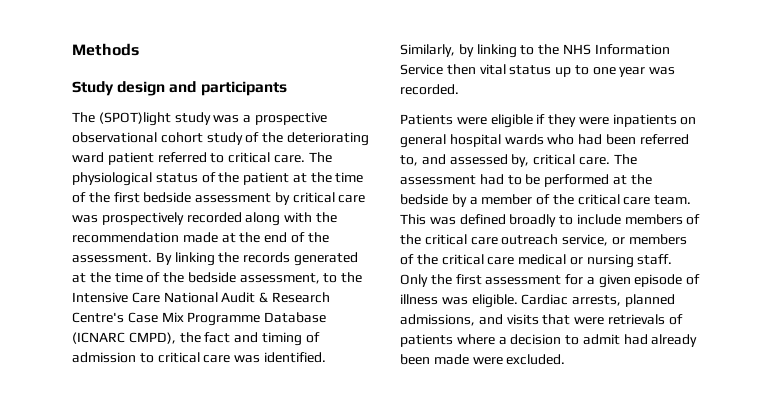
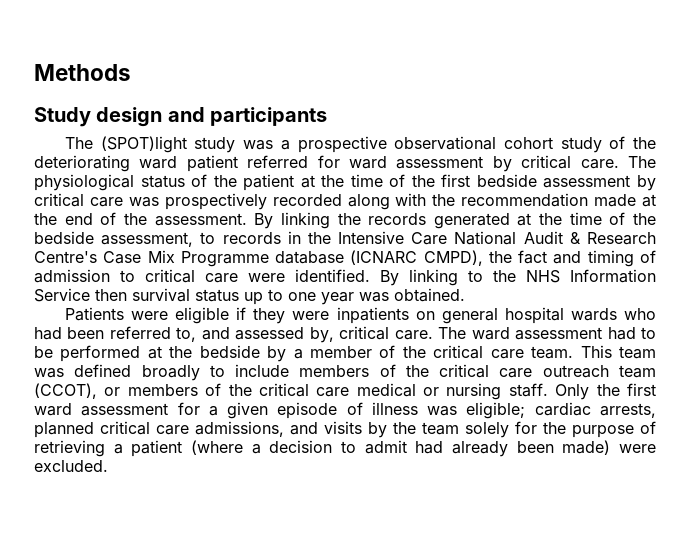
[210,153,225,163] to -> [317,155,512,172] for ward assessment by
(338, 278) none -> [222,231,301,244] records in
[264,312,327,323] Database -> [275,251,345,264] database
[234,352,326,363] [400,44,474,57] was identified. Similarly, by -> [248,269,399,286] were identified. By
[479,64,506,75] vital -> [132,288,190,302] survival
[400,84,459,95] recorded. -> [394,288,465,302] obtained.
(637, 159) none -> [471,327,510,340] ward
(426, 219) none -> [619,346,657,359] team
[562,234,609,246] service, -> [618,365,656,378] [34,383,97,399] team (CCOT),
(482, 279) none -> [34,403,72,416] ward
[471,294,675,308] [400,314,683,326] [400,334,495,347] eligible. Cardiac arrests, planned admissions, and visits that were retrievals of patients where -> [466,402,656,419] [34,421,656,438] [34,440,243,457] eligible; cardiac arrests, planned critical care admissions, and visits by the team solely for the purpose of retrieving a patient (where
[433,354,469,365] made -> [562,440,611,455] made)

